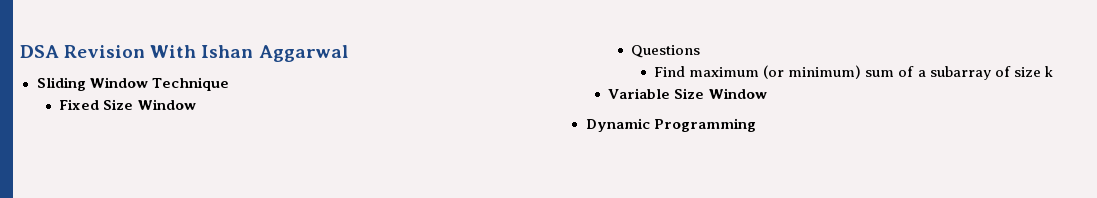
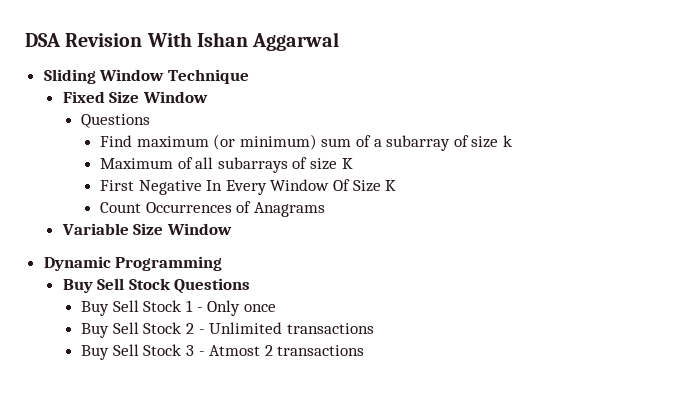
(1053, 71) none -> [100,157,353,173] [100,179,397,195] [100,201,325,217] // Maximum of all subarrays of size K // First Negative In Every Window Of Size K // Count Occurrences of Anagrams
(756, 125) none -> [62,278,251,294] [81,300,276,316] [81,322,374,338] [81,344,365,360] // Buy Sell Stock Questions // Buy Sell Stock 1 - Only once // Buy Sell Stock 2 - Unlimited transactions // Buy Sell Stock 3 - Atmost 2 transactions

